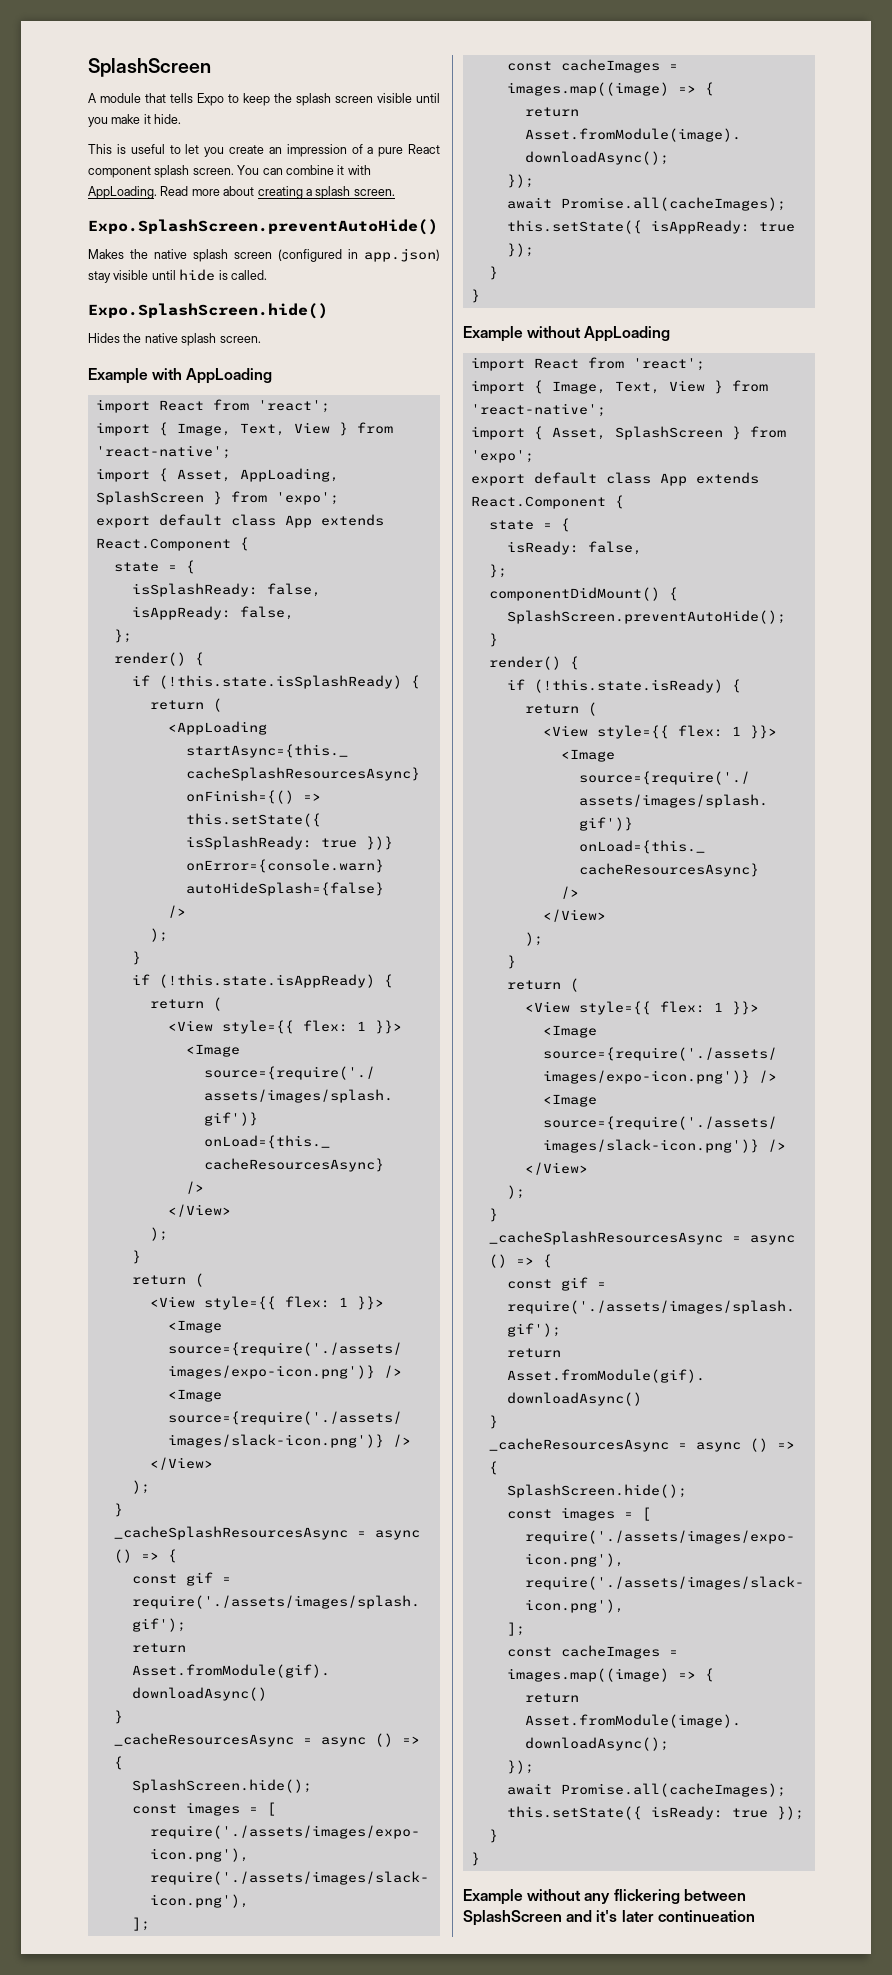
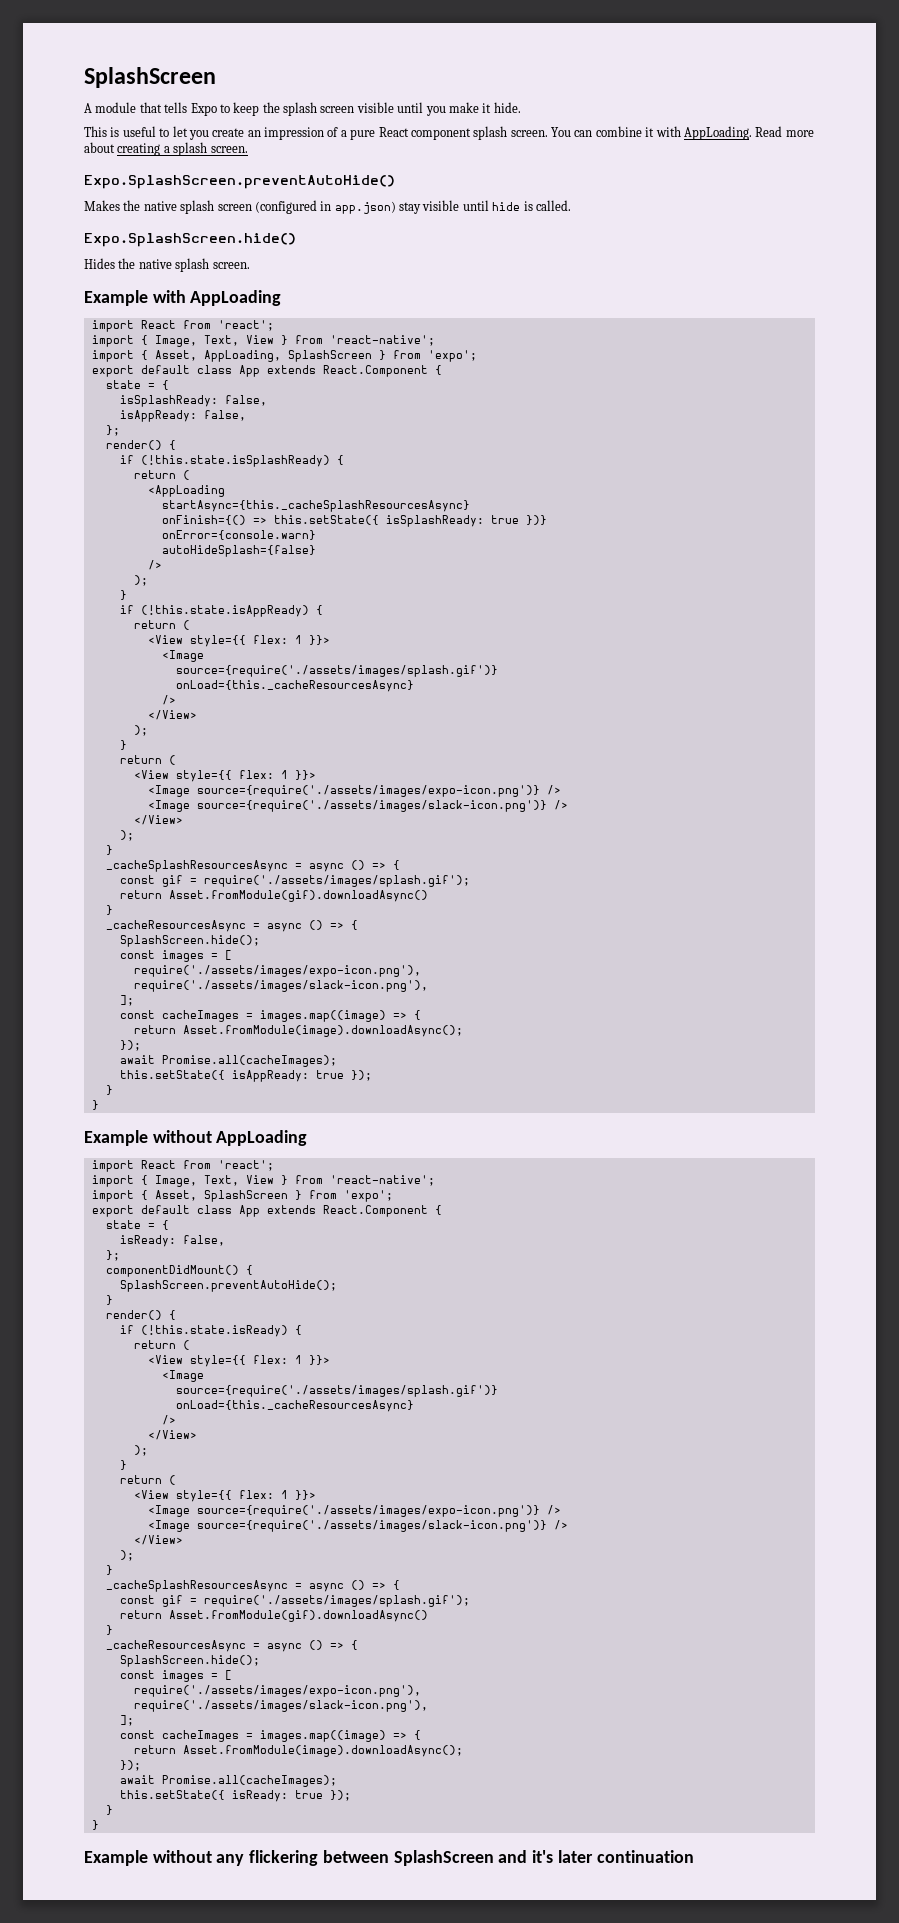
[657,1910,755,1922] continueation -> [596,1850,694,1863] continuation

